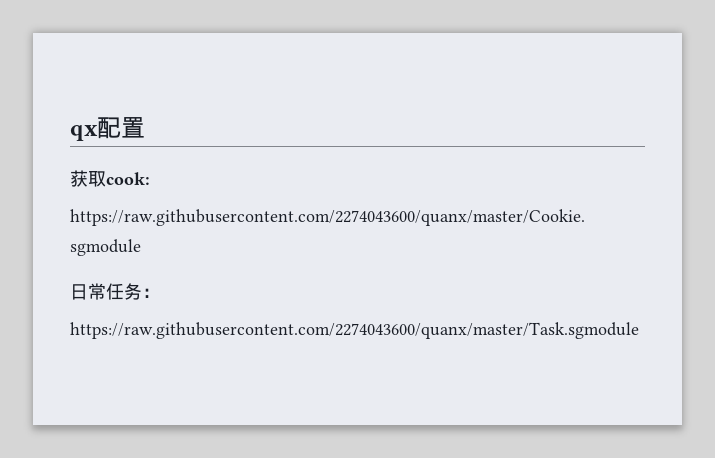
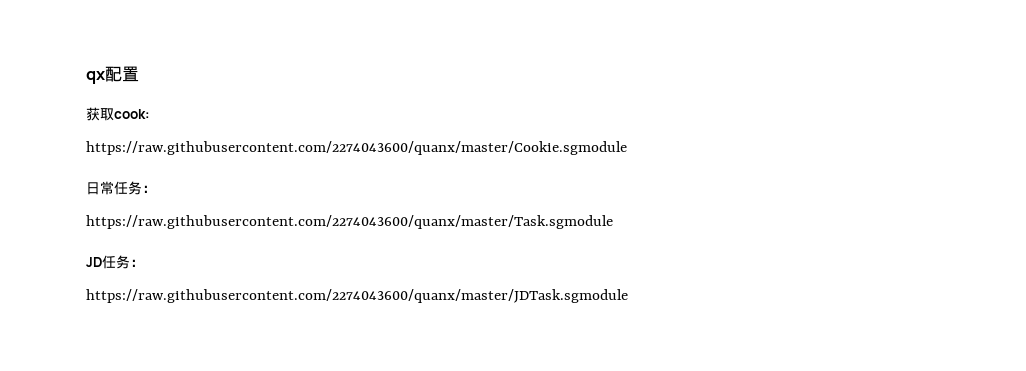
(639, 330) none -> [86,255,144,269] [86,289,628,303] // JD任务： // https://raw.githubusercontent.com/2274043600/quanx/master/JDTask.sgmodule

